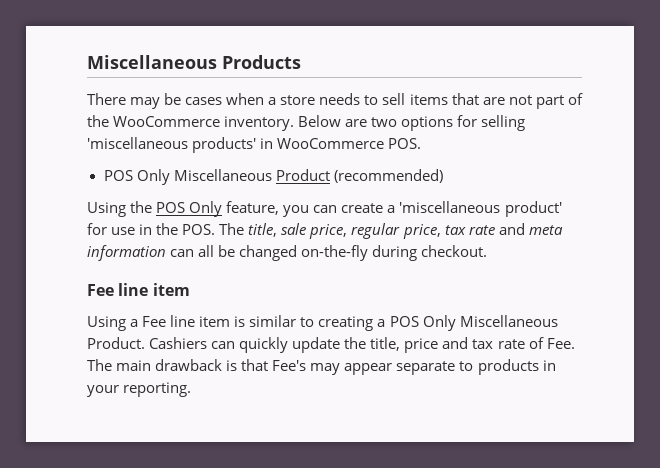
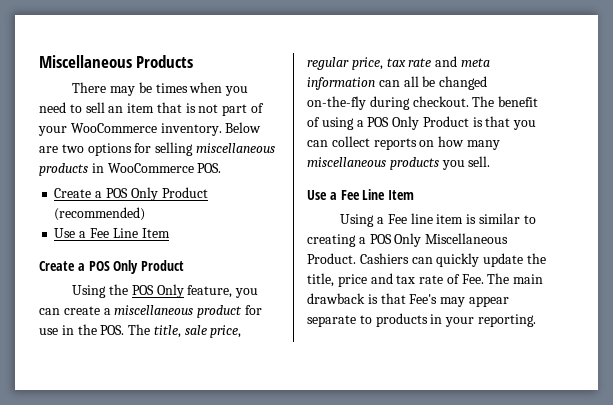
[185,93,505,105] cases when a store needs to sell items that are -> [155,82,249,96] [39,102,196,113] times when you need to sell an item that is
[87,115,109,127] the -> [38,126,67,136] your
[87,137,257,153] 'miscellaneous products' -> [195,143,275,153] [39,163,88,176] miscellaneous products
[103,169,272,185] POS Only Miscellaneous -> [54,187,158,201] Create a POS Only
(443, 176) none -> [54,228,170,238] [39,260,185,274] // Use a Fee Line Item // Create a POS Only Product
[399,201,562,217] 'miscellaneous product' -> [114,305,243,318] miscellaneous product
[87,283,190,296] // Fee line item -> [472,96,539,107] [307,116,537,130] [307,136,500,150] [307,156,491,170] [307,189,415,200] The benefit of using a POS Only Product is that you can collect reports on how many miscellaneous products you sell. // Use a Fee Line Item

